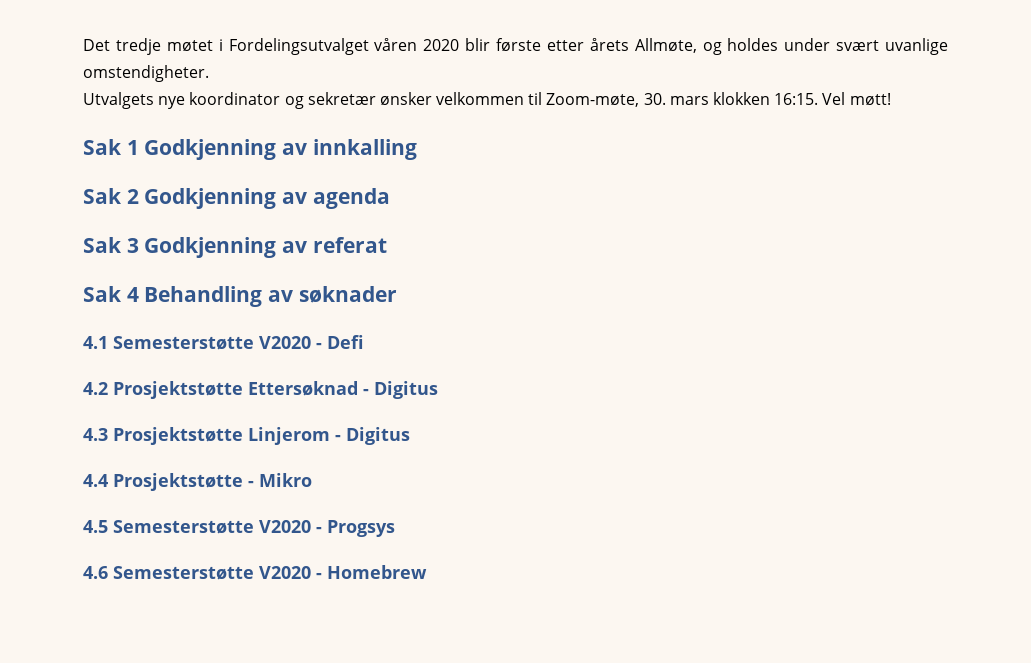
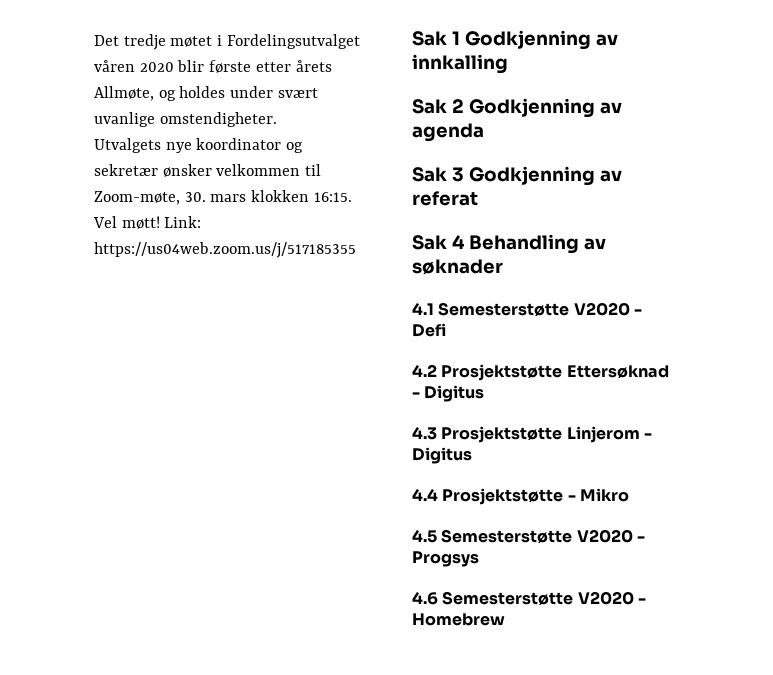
(891, 99) none -> [164,216,202,228] [94,242,356,258] Link: https://us04web.zoom.us/j/517185355

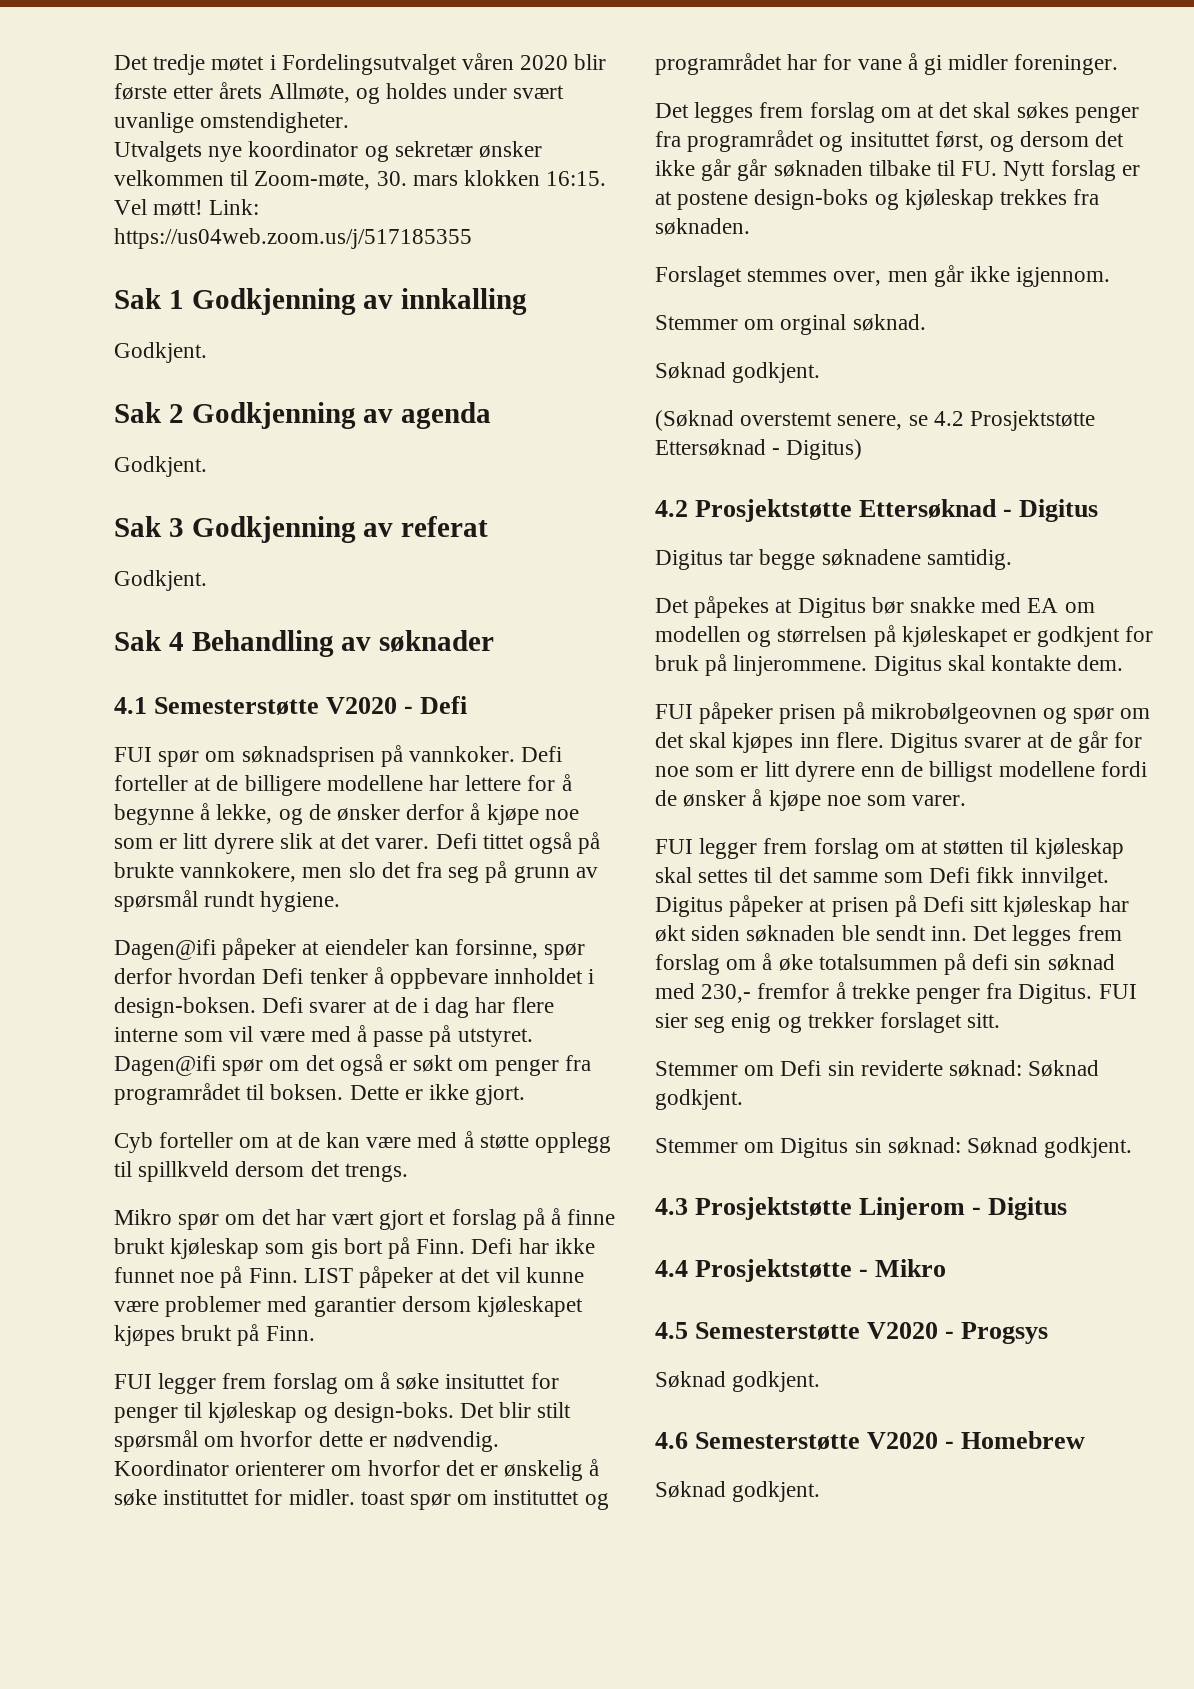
(508, 64) none -> [114,342,207,363] // Godkjent.
(484, 132) none -> [114,456,207,477] // Godkjent.
(478, 198) none -> [114,570,207,591] // Godkjent.
(446, 330) none -> [114,745,563,767] [114,774,572,796] [114,803,579,825] [114,832,601,854] [114,861,598,883] [114,890,341,912] [114,938,586,960] [114,967,595,989] [114,997,554,1018] [114,1025,533,1047] [114,1054,591,1076] [114,1083,526,1105] [114,1131,612,1153] [114,1161,408,1182] [114,1208,616,1230] [114,1237,595,1259] [114,1266,584,1288] [114,1296,584,1317] [114,1324,315,1346] [114,1372,559,1394] [114,1402,572,1423] [114,1430,500,1452] [114,1459,600,1481] [114,1489,609,1510] [655,53,1119,75] [655,102,1139,123] [655,130,1125,152] [655,159,1140,181] [655,189,1100,210] [655,218,750,235] [655,265,1111,287] [655,314,926,335] [655,362,821,383] [655,410,1096,431] [655,439,863,460] // FUI spør om søknadsprisen på vannkoker. Defi forteller at de billigere modellene har lettere for å begynne å lekke, og de ønsker derfor å kjøpe noe som er litt dyrere slik at det varer. Defi tittet også på brukte vannkokere, men slo det fra seg på grunn av spørsmål rundt hygiene. // Dagen@ifi påpeker at eiendeler kan forsinne, spør derfor hvordan Defi tenker å oppbevare innholdet i design-boksen. Defi svarer at de i dag har flere interne som vil være med å passe på utstyret. Dagen@ifi spør om det også er søkt om penger fra programrådet til boksen. Dette er ikke gjort. // Cyb forteller om at de kan være med å støtte opplegg til spillkveld dersom det trengs. // Mikro spør om det har vært gjort et forslag på å finne brukt kjøleskap som gis bort på Finn. Defi har ikke funnet noe på Finn. LIST påpeker at det vil kunne være problemer med garantier dersom kjøleskapet kjøpes brukt på Finn. // FUI legger frem forslag om å søke insituttet for penger til kjøleskap og design-boks. Det blir stilt spørsmål om hvorfor dette er nødvendig. Koordinator orienterer om hvorfor det er ønskelig å søke instituttet for midler. toast spør om instituttet og programrådet har for vane å gi midler foreninger. // Det legges frem forslag om at det skal søkes penger fra programrådet og insituttet først, og dersom det ikke går går søknaden tilbake til FU. Nytt forslag er at postene design-boks og kjøleskap trekkes fra søknaden. // Forslaget stemmes over, men går ikke igjennom. // Stemmer om orginal søknad. // Søknad godkjent. // (Søknad overstemt senere, se 4.2 Prosjektstøtte Ettersøknad - Digitus)
(485, 393) none -> [655,549,1012,570] [655,596,1095,618] [655,625,1154,647] [655,654,1124,676] [655,702,1151,724] [655,731,1143,753] [655,761,1147,782] [655,789,967,811] [655,838,1124,859] [655,867,1109,888] [655,895,1129,917] [655,925,1122,946] [655,953,1115,975] [655,982,1137,1004] [655,1012,1001,1033] [655,1060,1100,1077] [655,1089,743,1110] [655,1137,1133,1158] // Digitus tar begge søknadene samtidig. // Det påpekes at Digitus bør snakke med EA om modellen og størrelsen på kjøleskapet er godkjent for bruk på linjerommene. Digitus skal kontakte dem. // FUI påpeker prisen på mikrobølgeovnen og spør om det skal kjøpes inn flere. Digitus svarer at de går for noe som er litt dyrere enn de billigst modellene fordi de ønsker å kjøpe noe som varer. // FUI legger frem forslag om at støtten til kjøleskap skal settes til det samme som Defi fikk innvilget. Digitus påpeker at prisen på Defi sitt kjøleskap har økt siden søknaden ble sendt inn. Det legges frem forslag om å øke totalsummen på defi sin søknad med 230,- fremfor å trekke penger fra Digitus. FUI sier seg enig og trekker forslaget sitt. // Stemmer om Defi sin reviderte søknad: Søknad godkjent. // Stemmer om Digitus sin søknad: Søknad godkjent.
(479, 559) none -> [655,1371,821,1392] // Søknad godkjent.
(505, 619) none -> [655,1481,821,1502] // Søknad godkjent.

